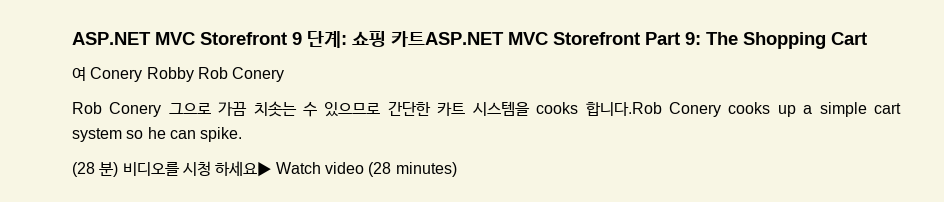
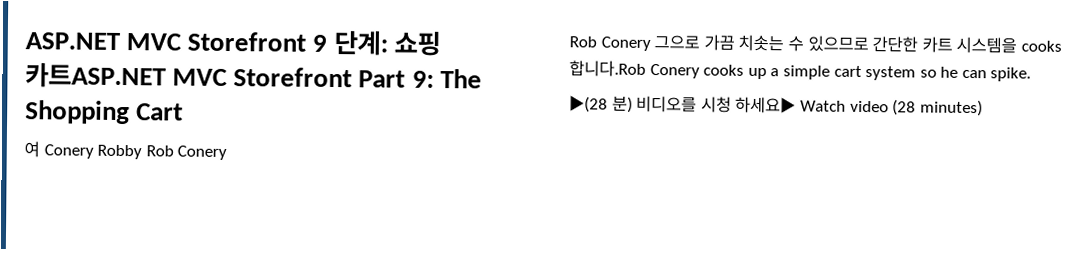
[72,162,95,177] (28 -> [569,95,608,113] ▶(28

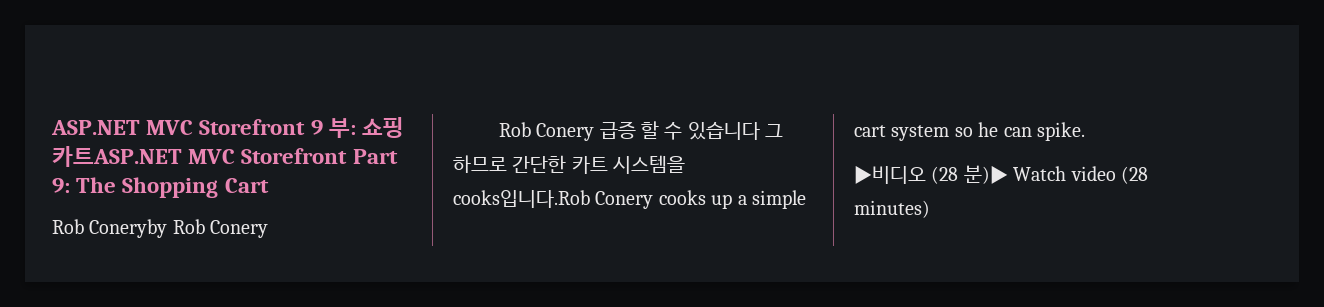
[333,30,388,56] 단계: -> [328,118,356,138] 부:
[24,141,143,160] 여 Conery Robby -> [52,219,168,238] Rob Coneryby
[654,34,869,53] 그으로 가끔 치솟는 수 있으므로 -> [599,121,784,140] [453,155,507,173] 급증 할 수 있습니다 그 하므로
[1020,40,1062,52] [569,60,646,77] cooks 합니다.Rob -> [453,190,590,208] cooks입니다.Rob
[569,95,797,114] ▶(28 분) 비디오를 시청 하세요▶ -> [854,165,1008,184] ▶비디오 (28 분)▶

